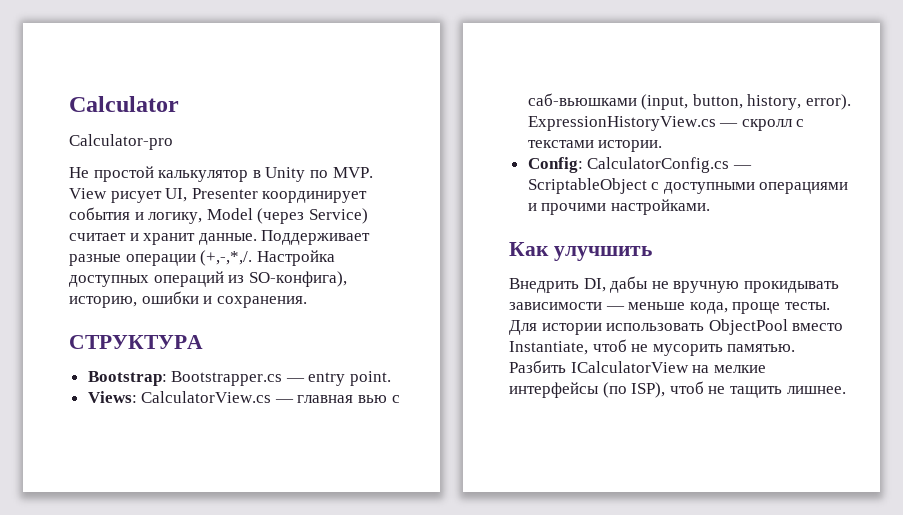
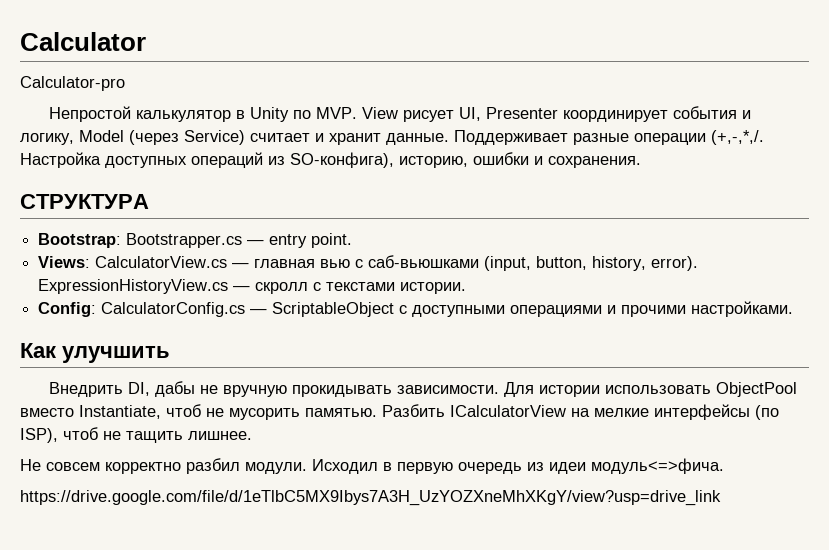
[69,166,154,182] Не простой -> [49,106,132,122] Непростой
[509,302,830,314] зависимости — меньше кода, проще тесты. -> [397,385,500,394] зависимости.
(846, 390) none -> [20,458,724,474] [20,490,721,506] // Не совсем корректно разбил модули. Исходил в первую очередь из идеи модуль<=>фича. // https://drive.google.com/file/d/1eTlbC5MX9Ibys7A3H_UzYOZXneMhXKgY/view?usp=drive_link

